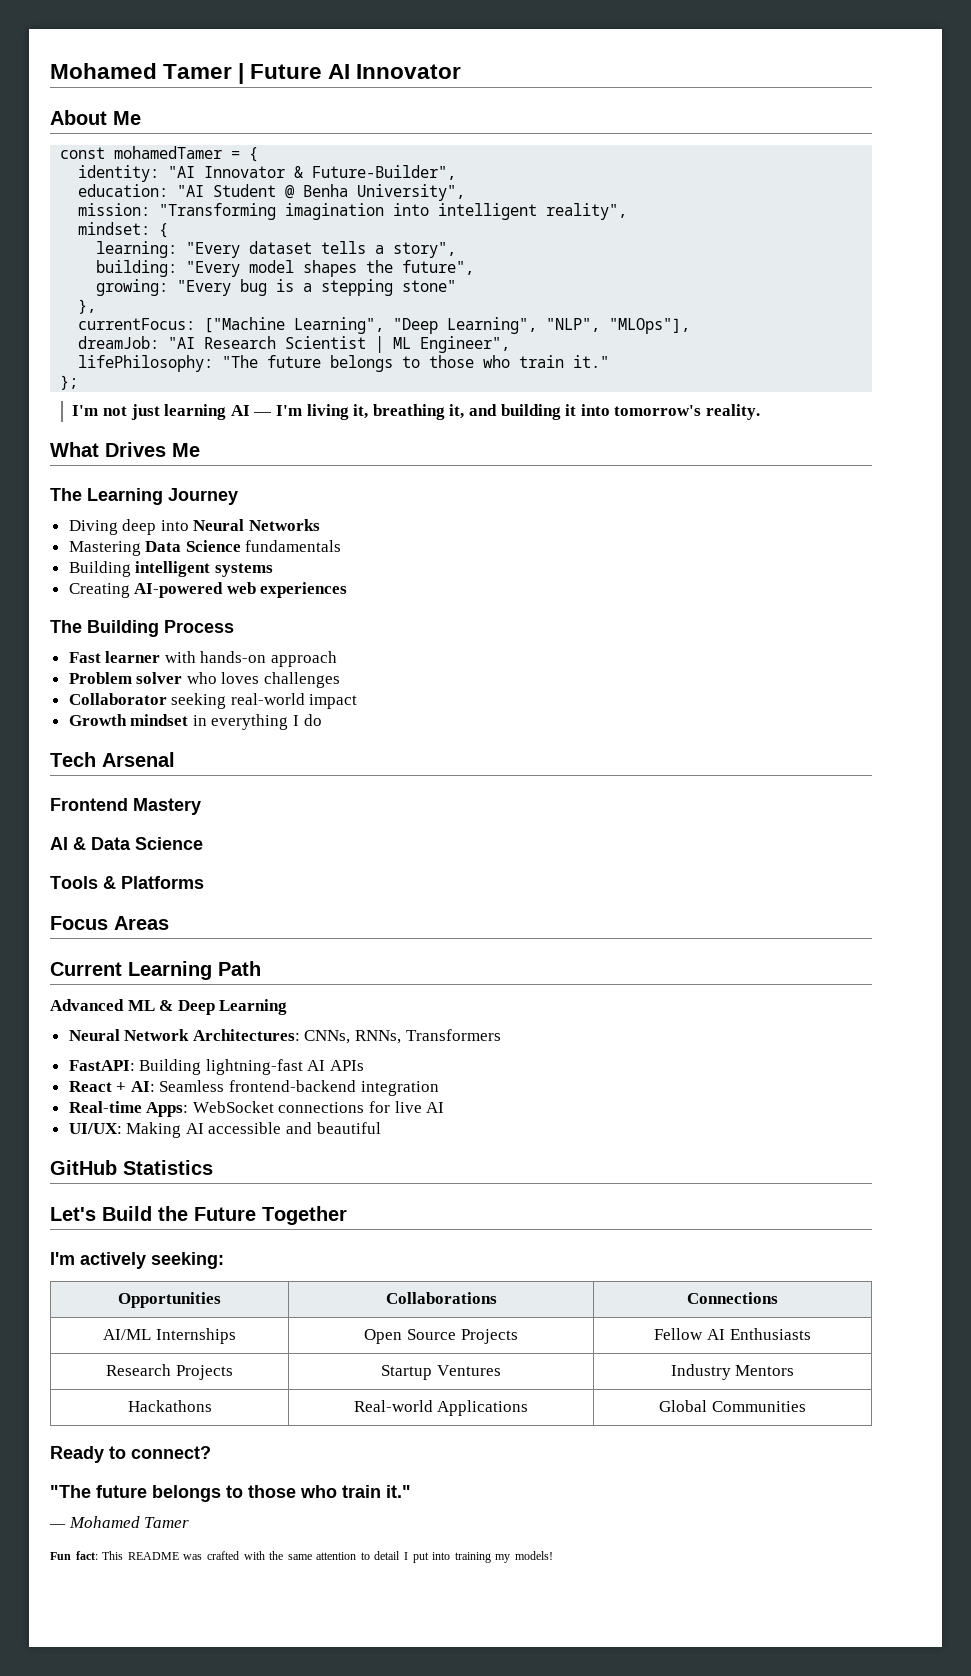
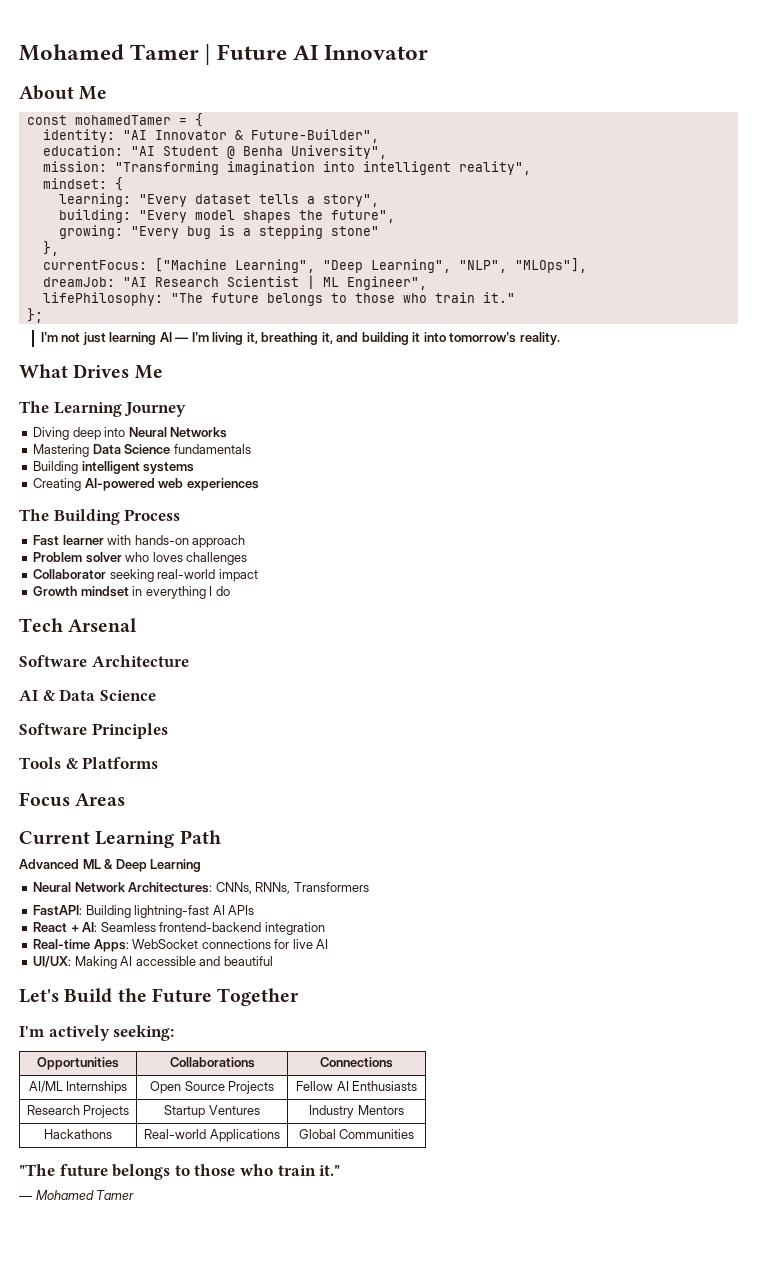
[50,798,201,815] Frontend Mastery -> [19,655,189,667] Software Architecture
(203, 843) none -> [19,723,168,739] // Software Principles
[50,1160,213,1175] // GitHub Statistics -> (273, 961) none
[50,1446,211,1463] // Ready to connect? -> (415, 1134) none
[50,1551,554,1563] // Fun fact: This README was crafted with the same attention to detail I put into training my models! -> (135, 1195) none

